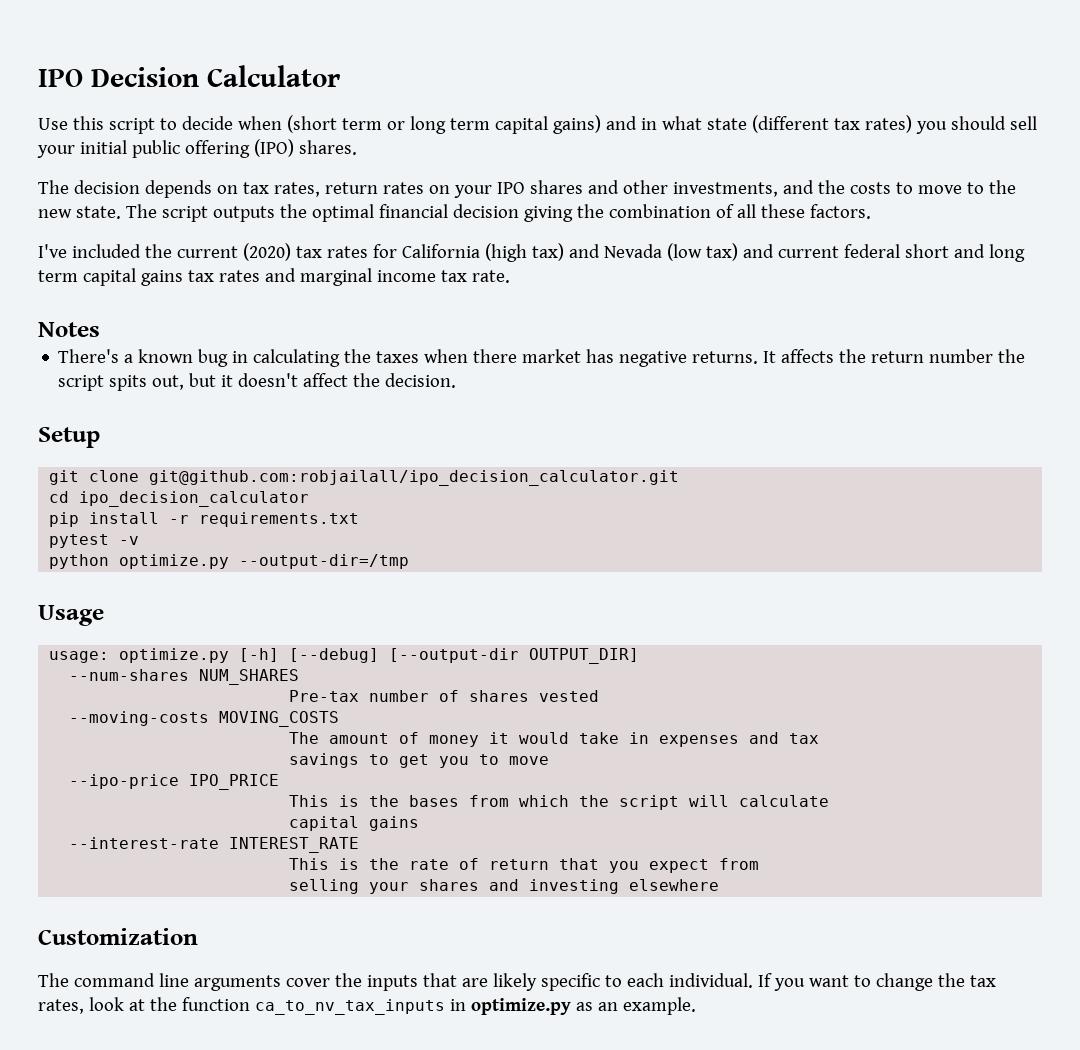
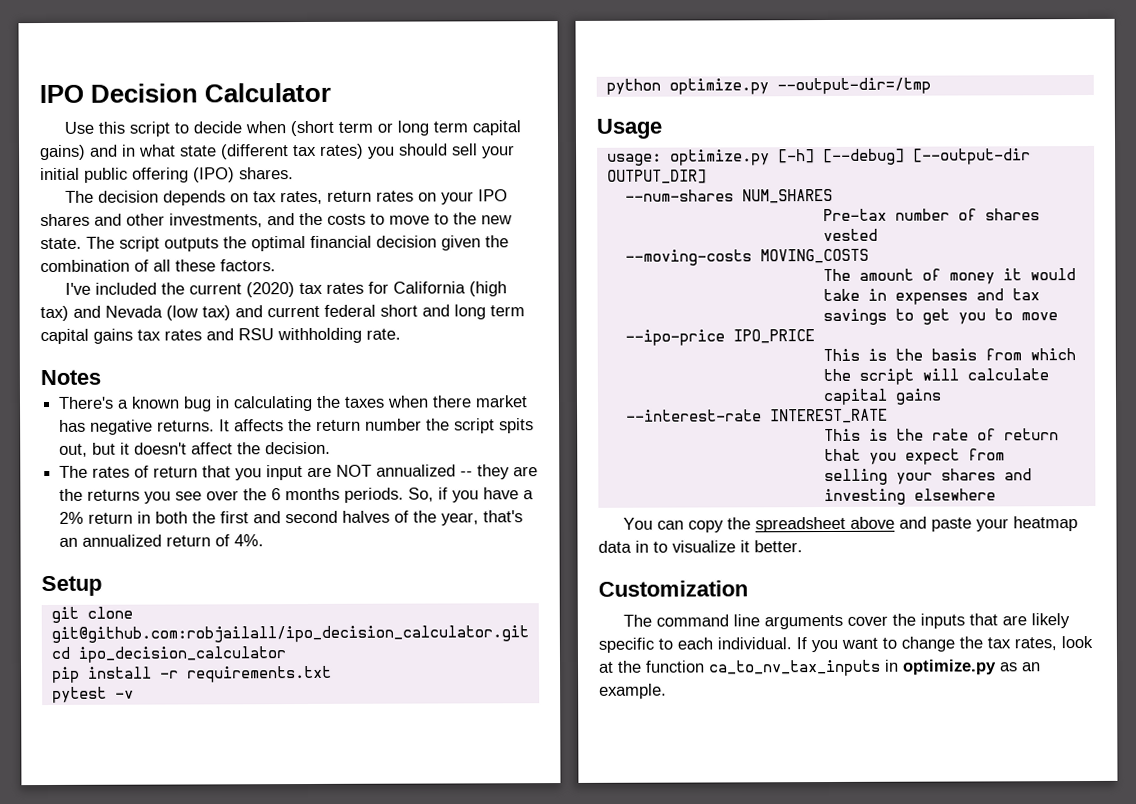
[523,206,573,222] giving -> [441,235,481,251] given
[299,268,467,286] marginal income tax -> [238,327,362,344] RSU withholding
(457, 380) none -> [59,464,539,481] [59,487,535,504] [59,510,524,526] [59,534,265,547] // The rates of return that you input are NOT annualized -- they are the returns you see over the 6 months periods. So, if you have a 2% return in both the first and second halves of the year, that's an annualized return of 4%.
[409,795,460,807] bases -> [930,348,977,361] basis
(720, 885) none -> [622,516,1078,533] [598,540,803,553] // You can copy the spreadsheet above and paste your heatmap data in to visualize it better.

